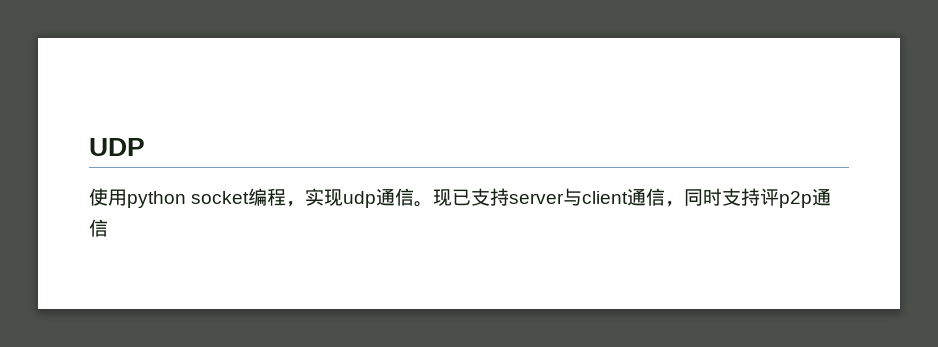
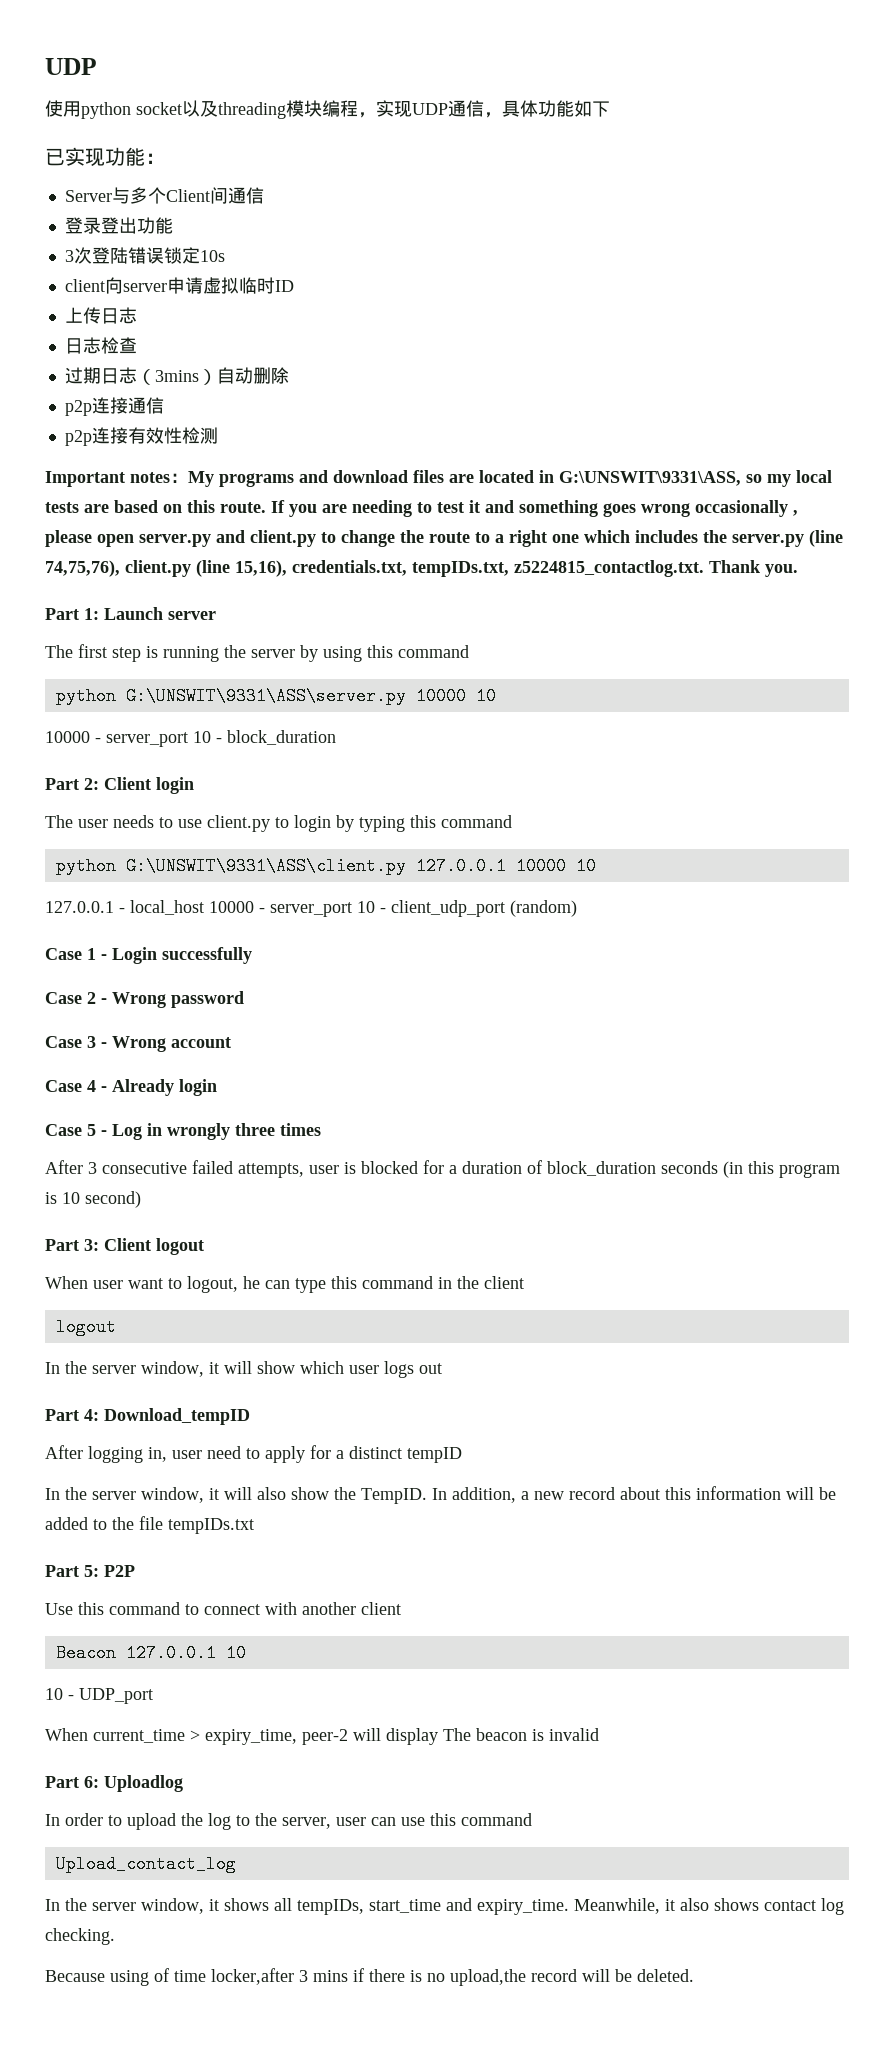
[248,188,832,208] [89,219,108,237] 编程，实现udp通信。现已支持server与client通信，同时支持评p2p通信 -> [182,100,610,119] [45,147,165,167] [64,187,264,204] [64,217,173,234] [64,247,225,264] [64,277,294,294] [64,307,137,324] [64,337,137,354] [64,367,289,385] [64,397,164,416] [64,427,218,446] [45,470,832,487] [45,500,798,517] [45,530,843,547] [45,560,798,577] [45,607,216,620] [45,644,469,662] [55,687,496,705] [45,730,336,747] [45,777,194,794] [45,815,512,832] [55,857,596,875] [45,900,577,917] [45,947,252,964] [45,991,244,1008] [45,1036,231,1052] [45,1079,217,1096] [45,1123,321,1140] [45,1160,840,1178] [45,1191,141,1208] [45,1238,204,1255] [45,1276,524,1293] [55,1318,116,1336] [45,1361,442,1378] [45,1408,250,1425] [45,1445,462,1463] [45,1486,836,1504] [45,1516,254,1534] [45,1565,135,1577] [45,1602,401,1615] [55,1644,246,1662] [45,1688,153,1704] [45,1728,599,1745] [45,1775,183,1792] [45,1813,532,1830] [55,1855,236,1873] [45,1898,844,1915] [45,1928,115,1945] [45,1968,694,1986] 以及threading模块编程，实现UDP通信，具体功能如下 // 已实现功能： // Server与多个Client间通信 // 登录登出功能 // 3次登陆错误锁定10s // client向server申请虚拟临时ID // 上传日志 // 日志检查 // 过期日志（3mins）自动删除 // p2p连接通信 // p2p连接有效性检测 // Important notes：My programs and download files are located in G:\UNSWIT\9331\ASS, so my local tests are based on this route. If you are needing to test it and something goes wrong occasionally , please open server.py and client.py to change the route to a right one which includes the server.py (line 74,75,76), client.py (line 15,16), credentials.txt, tempIDs.txt, z5224815_contactlog.txt. Thank you. // Part 1: Launch server // The first step is running the server by using this command // python G:\UNSWIT\9331\ASS\server.py 10000 10 // 10000 - server_port 10 - block_duration // Part 2: Client login // The user needs to use client.py to login by typing this command // python G:\UNSWIT\9331\ASS\client.py 127.0.0.1 10000 10 // 127.0.0.1 - local_host 10000 - server_port 10 - client_udp_port (random) // Case 1 - Login successfully // Case 2 - Wrong password // Case 3 - Wrong account // Case 4 - Already login // Case 5 - Log in wrongly three times // After 3 consecutive failed attempts, user is blocked for a duration of block_duration seconds (in this program is 10 second) // Part 3: Client logout // When user want to logout, he can type this command in the client // logout // In the server window, it will show which user logs out // Part 4: Download_tempID // After logging in, user need to apply for a distinct tempID // In the server window, it will also show the TempID. In addition, a new record about this information will be added to the file tempIDs.txt // Part 5: P2P // Use this command to connect with another client // Beacon 127.0.0.1 10 // 10 - UDP_port // When current_time > expiry_time, peer-2 will display The beacon is invalid // Part 6: Uploadlog // In order to upload the log to the server, user can use this command // Upload_contact_log // In the server window, it shows all tempIDs, start_time and expiry_time. Meanwhile, it also shows contact log checking. // Because using of time locker,after 3 mins if there is no upload,the record will be deleted.

